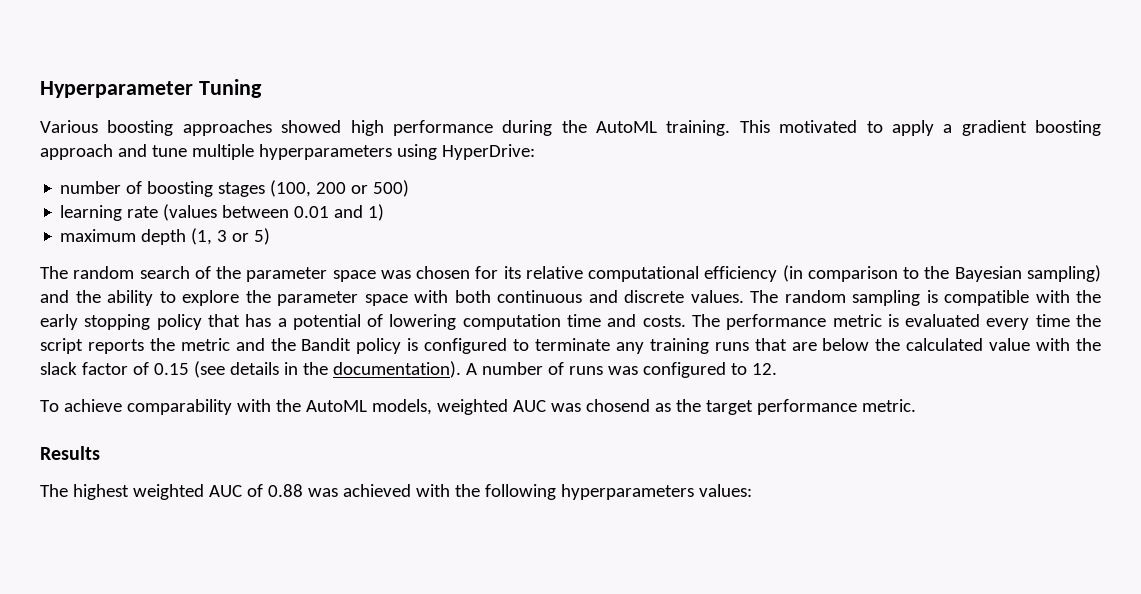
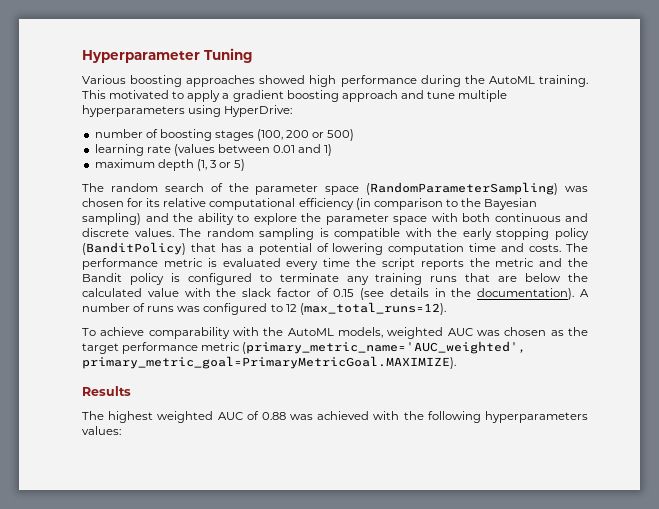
(376, 276) none -> [366,182,559,195] (RandomParameterSampling)
(202, 322) none -> [82,242,186,255] (BanditPolicy)
[751,363,777,375] 12. -> [285,302,446,315] 12 (max_total_runs=12).
[585,399,650,412] chosend -> [504,327,547,336] chosen
[861,399,916,412] metric. -> [201,341,527,354] [82,356,456,369] metric (primary_metric_name='AUC_weighted', primary_metric_goal=PrimaryMetricGoal.MAXIMIZE).

